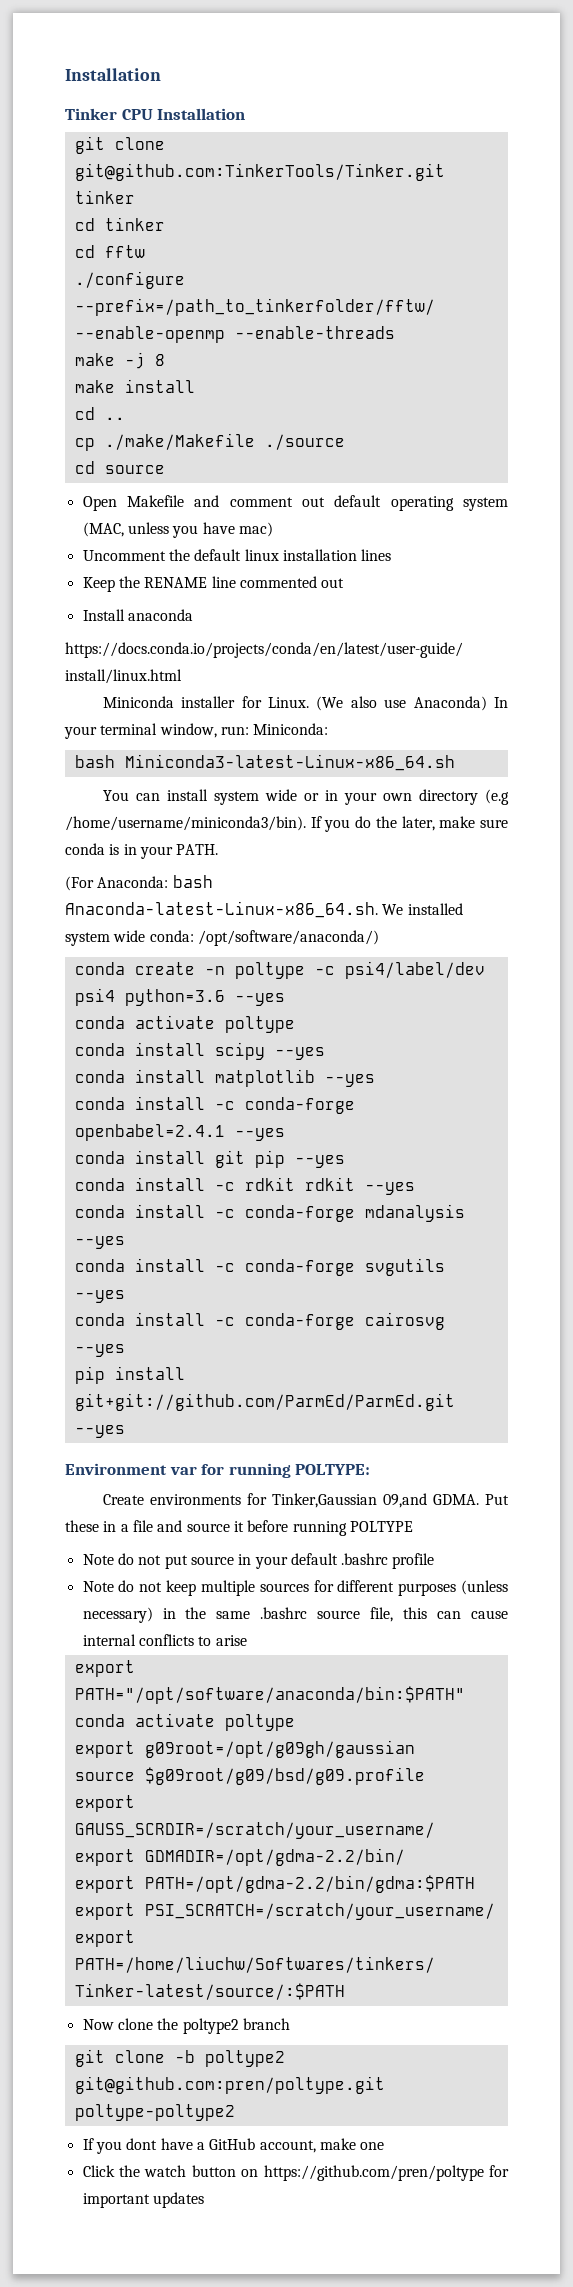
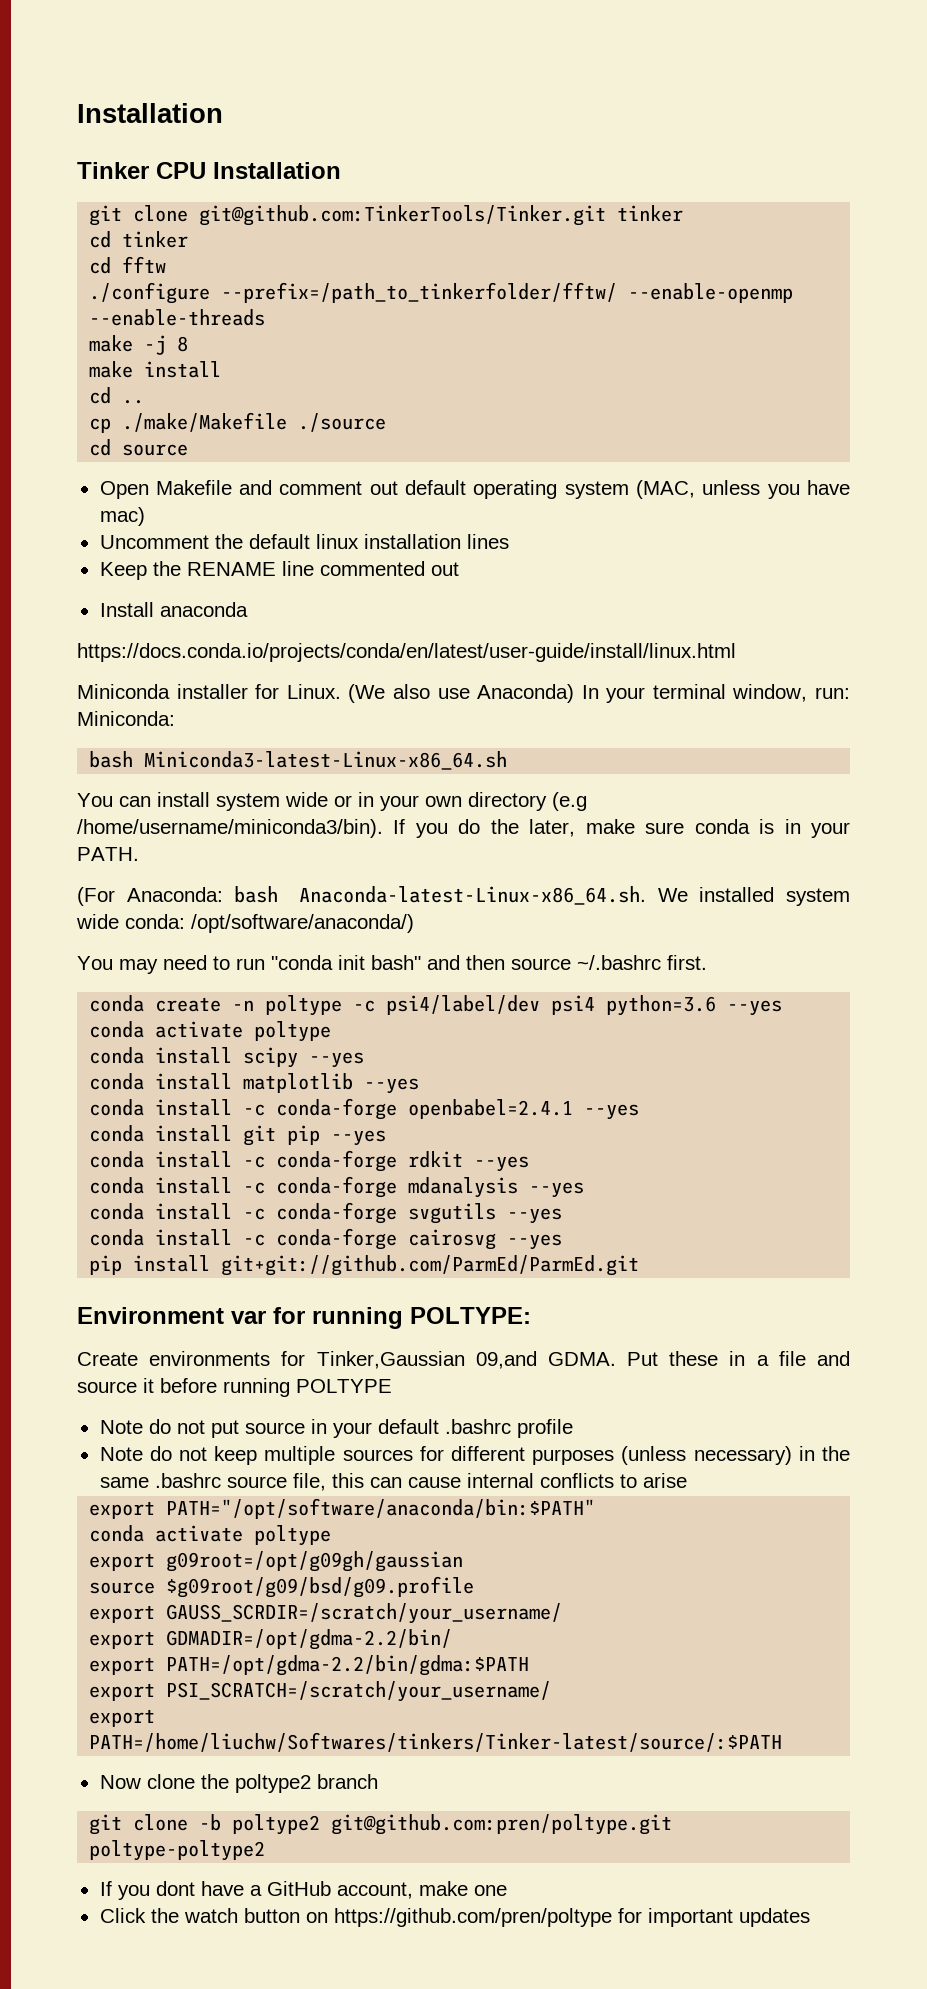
(379, 938) none -> [77,955,707,974] // You may need to run "conda init bash" and then source ~/.bashrc first.
[244,1177,295,1191] rdkit -> [276,1150,398,1172] conda-forge
[74,1425,125,1438] --yes -> (640, 1265) none

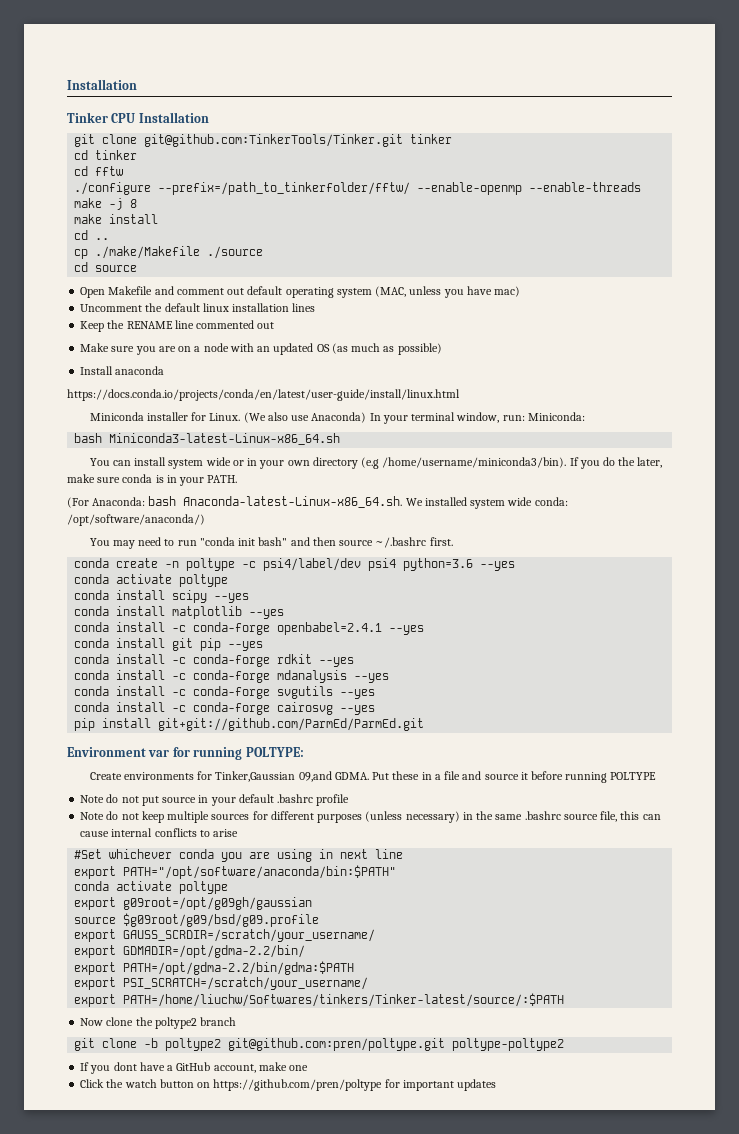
(459, 569) none -> [80,343,442,355] // Make sure you are on a node with an updated OS (as much as possible)
(687, 1480) none -> [74,849,404,862] // #Set whichever conda you are using in next line

